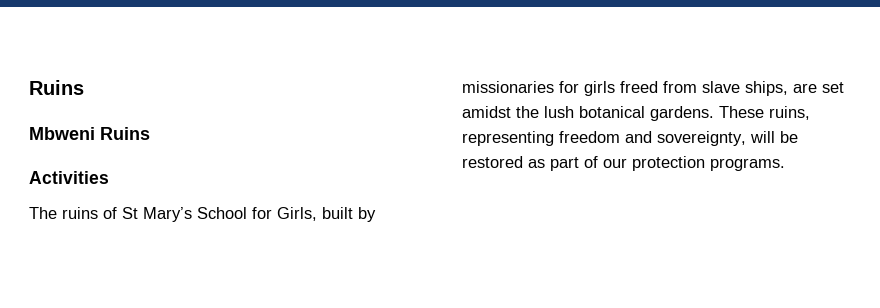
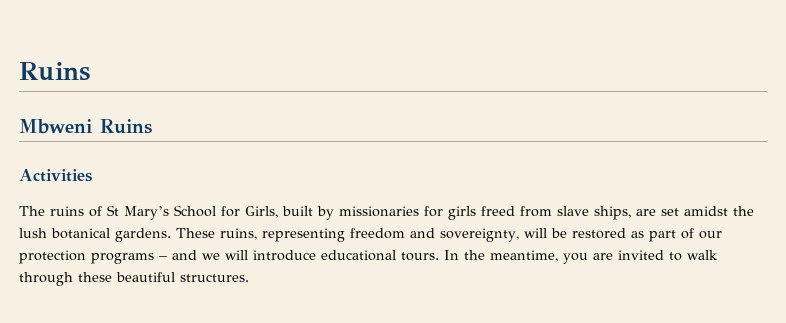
[710,158,785,171] programs. -> [91,250,718,264] [19,272,249,286] programs – and we will introduce educational tours. In the meantime, you are invited to walk through these beautiful structures.

